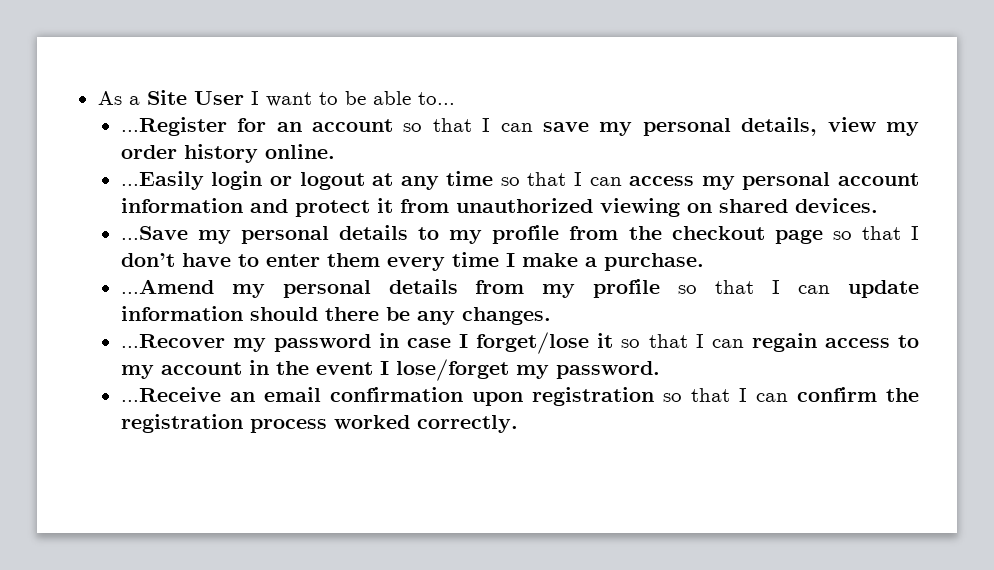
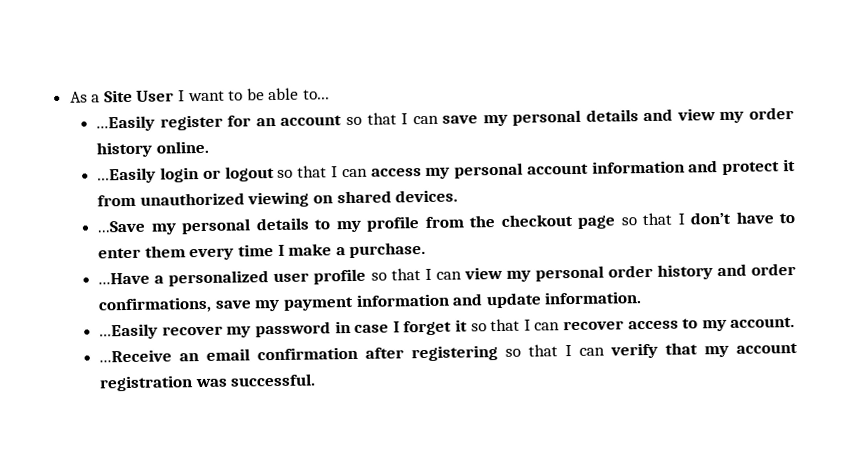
[120,117,227,136] ...Register -> [96,114,223,132] ...Easily register
[741,117,818,136] details, -> [585,108,674,122] details and
[372,171,494,190] at any time -> (275, 174) none
[120,279,576,298] ...Amend my personal details from my -> [98,270,310,287] ...Have a personalized user
[848,280,920,298] [120,306,551,325] [120,334,225,348] update information should there be any changes. // ...Recover -> [463,263,796,282] [98,291,643,314] [99,323,223,340] view my personal order history and order confirmations, save my payment information and update information. // ...Easily recover
[476,332,590,354] forget/lose -> [403,320,453,336] forget
[751,333,817,352] regain -> [562,320,624,331] recover
[160,359,660,381] account in the event I lose/forget my password. -> [730,317,796,328] account.
[471,387,920,406] [120,414,518,433] upon registration so that I can confirm the registration process worked correctly. -> [365,342,798,362] [99,373,317,392] after registering so that I can verify that my account registration was successful.

